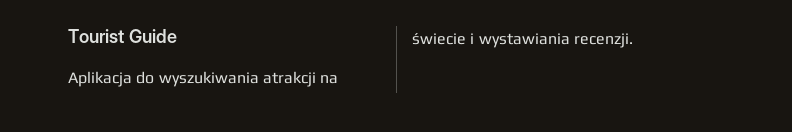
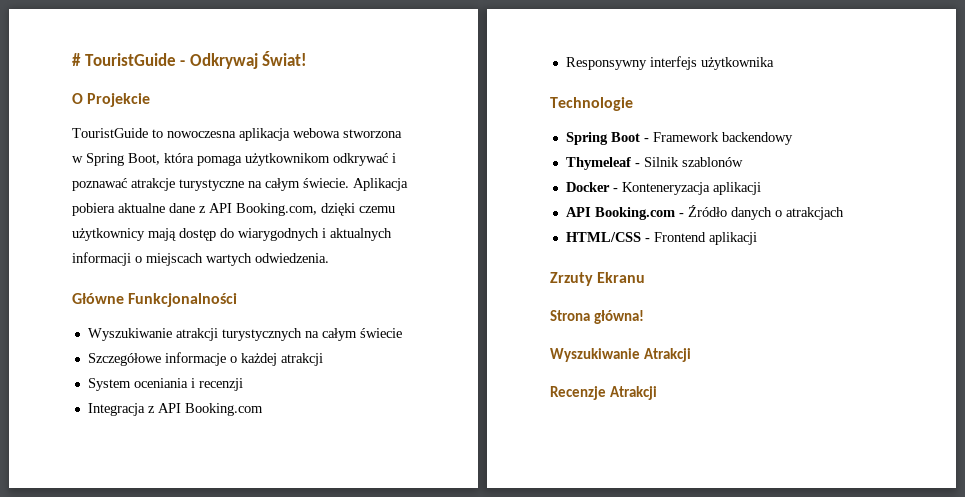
[68,29,177,43] [68,71,339,87] [412,33,633,48] Tourist Guide // Aplikacja do wyszukiwania atrakcji na świecie i wystawiania recenzji. -> [72,51,308,69] [72,93,151,107] [72,128,402,141] [72,153,396,166] [72,178,408,191] [72,203,395,216] [72,228,392,241] [72,252,329,266] [72,293,238,307] [87,328,402,341] [87,352,323,366] [87,378,243,391] [87,403,263,416] [565,56,774,70] [550,97,633,111] [565,132,793,145] [565,157,743,170] [565,182,761,195] [565,205,844,220] [565,232,757,245] [550,272,646,286] [550,310,645,324] [550,348,692,362] [550,386,658,400] # TouristGuide - Odkrywaj Świat! // O Projekcie // TouristGuide to nowoczesna aplikacja webowa stworzona w Spring Boot, która pomaga użytkownikom odkrywać i poznawać atrakcje turystyczne na całym świecie. Aplikacja pobiera aktualne dane z API Booking.com, dzięki czemu użytkownicy mają dostęp do wiarygodnych i aktualnych informacji o miejscach wartych odwiedzenia. // Główne Funkcjonalności // Wyszukiwanie atrakcji turystycznych na całym świecie // Szczegółowe informacje o każdej atrakcji // System oceniania i recenzji // Integracja z API Booking.com // Responsywny interfejs użytkownika // Technologie // Spring Boot - Framework backendowy // Thymeleaf - Silnik szablonów // Docker - Konteneryzacja aplikacji // API Booking.com - Źródło danych o atrakcjach // HTML/CSS - Frontend aplikacji // Zrzuty Ekranu // Strona główna! // Wyszukiwanie Atrakcji // Recenzje Atrakcji

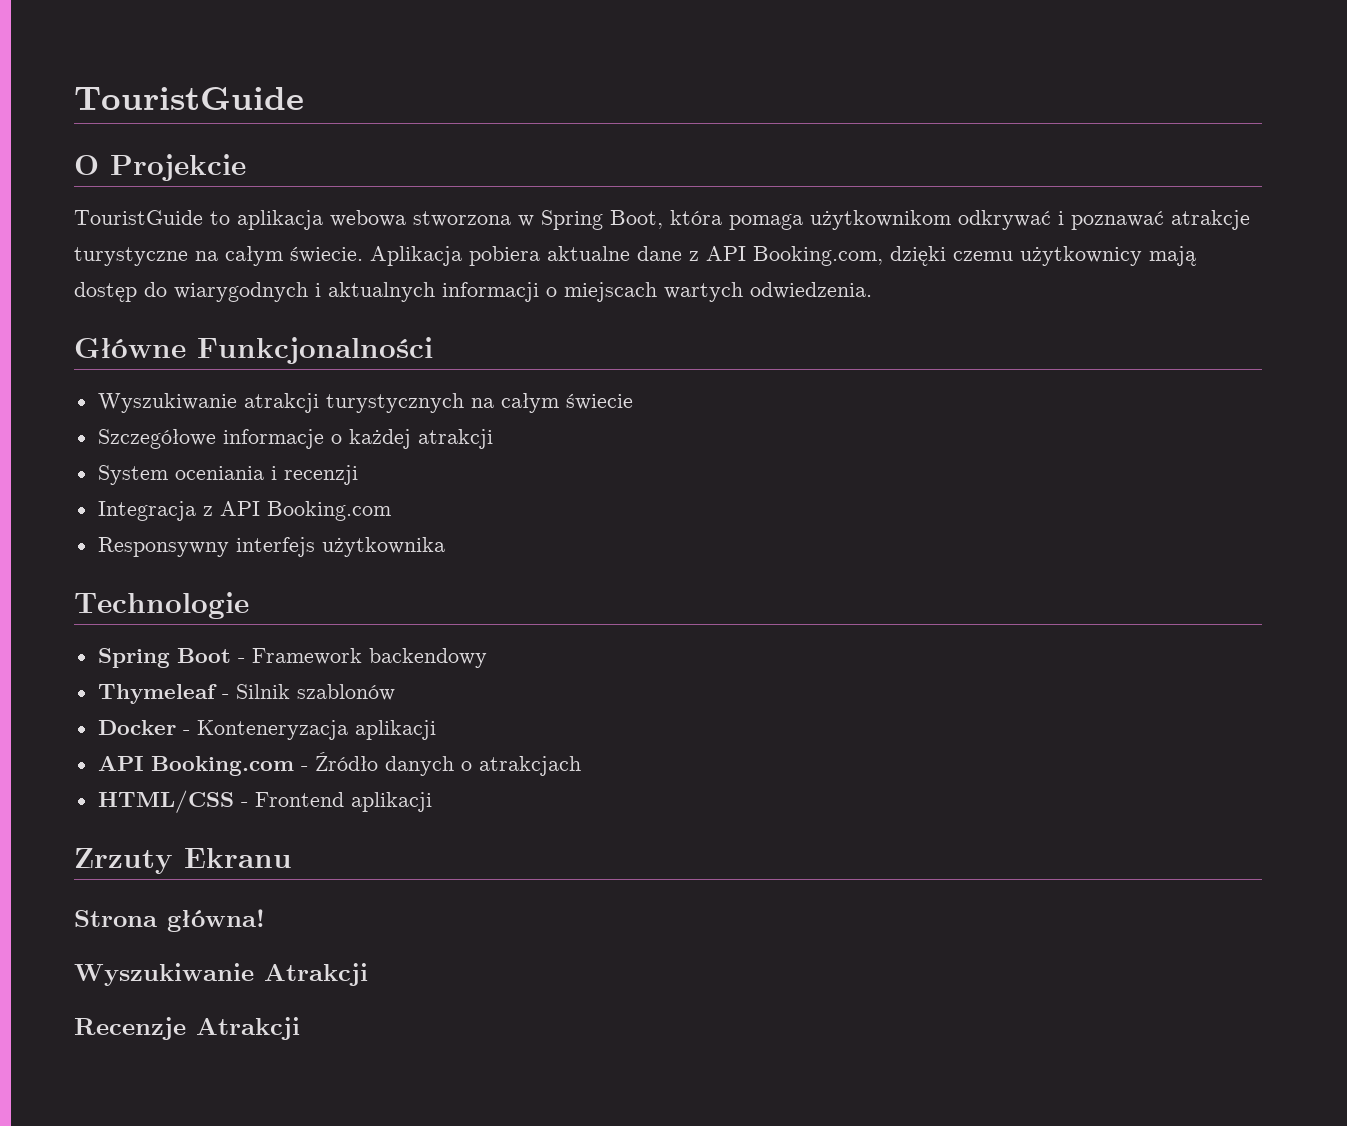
[72,51,308,69] # TouristGuide - Odkrywaj Świat! -> [74,87,304,110] TouristGuide
[167,131,236,138] nowoczesna -> (230, 218) none

